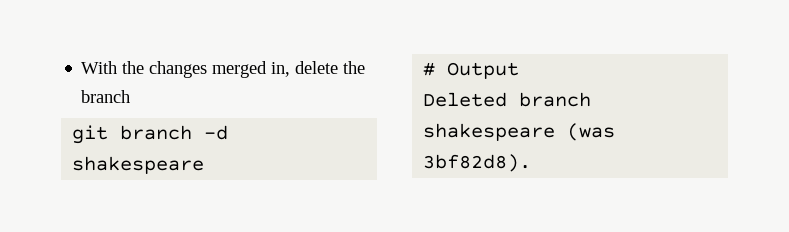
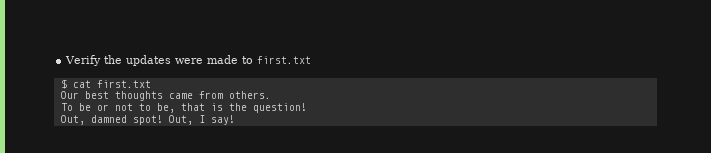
[81,61,366,78] [81,90,131,103] [72,125,229,144] [72,156,205,174] [423,62,520,79] [423,92,592,107] [423,123,616,141] [423,154,532,172] With the changes merged in, delete the branch // git branch -d shakespeare // # Output // Deleted branch shakespeare (was 3bf82d8). -> [65,55,312,66] [60,79,151,89] [60,91,271,101] [60,103,307,113] [60,115,235,125] Verify the updates were made to first.txt // $ cat first.txt // Our best thoughts came from others. // To be or not to be, that is the question! // Out, damned spot! Out, I say!

